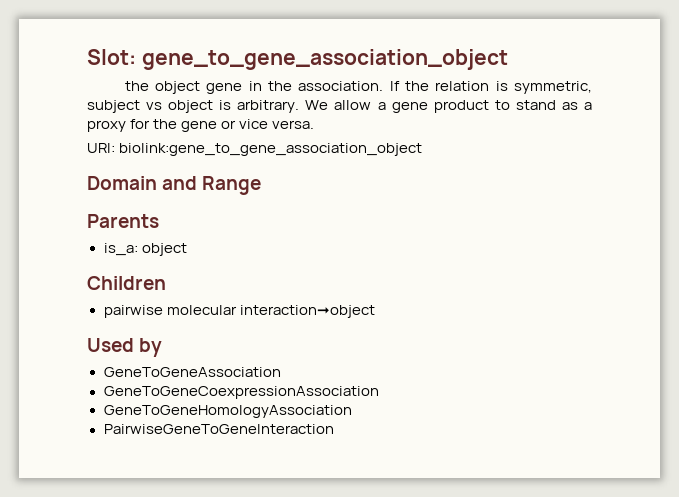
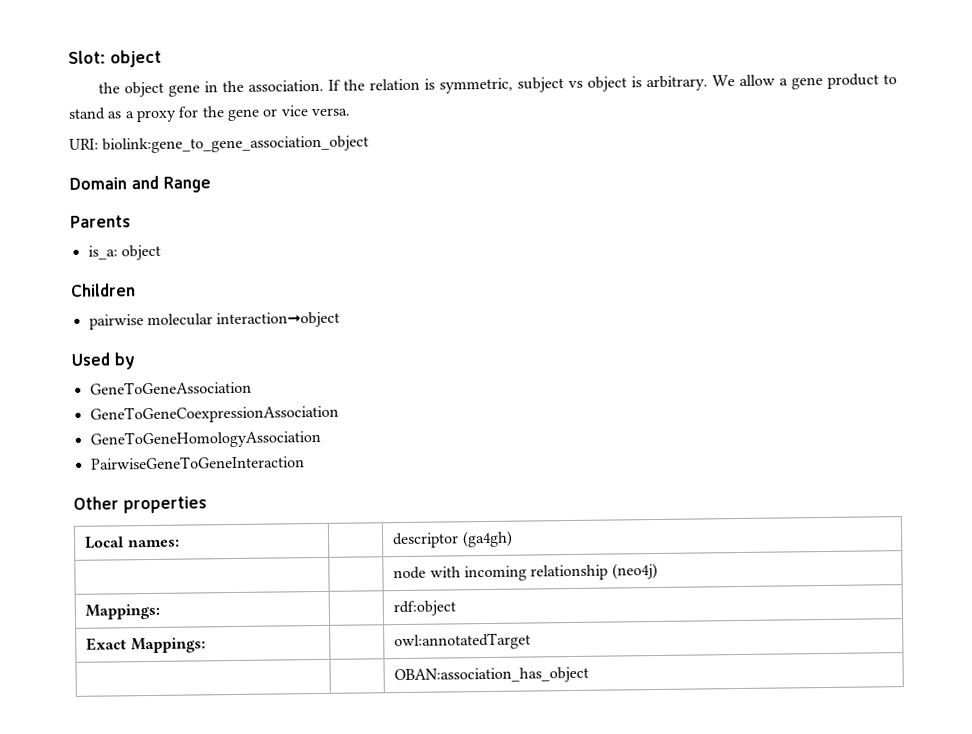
[141,49,508,70] gene_to_gene_association_object -> [110,49,162,68] object
(334, 429) none -> [73,496,207,514] [84,536,180,549] [392,530,513,549] [393,562,658,582] [85,603,161,620] [393,600,457,617] [86,637,206,654] [394,632,532,651] [394,666,590,685] // Other properties // Local names: | | descriptor (ga4gh) // | | node with incoming relationship (neo4j) // Mappings: | | rdf:object // Exact Mappings: | | owl:annotatedTarget // | | OBAN:association_has_object

